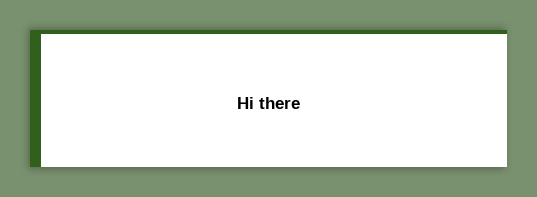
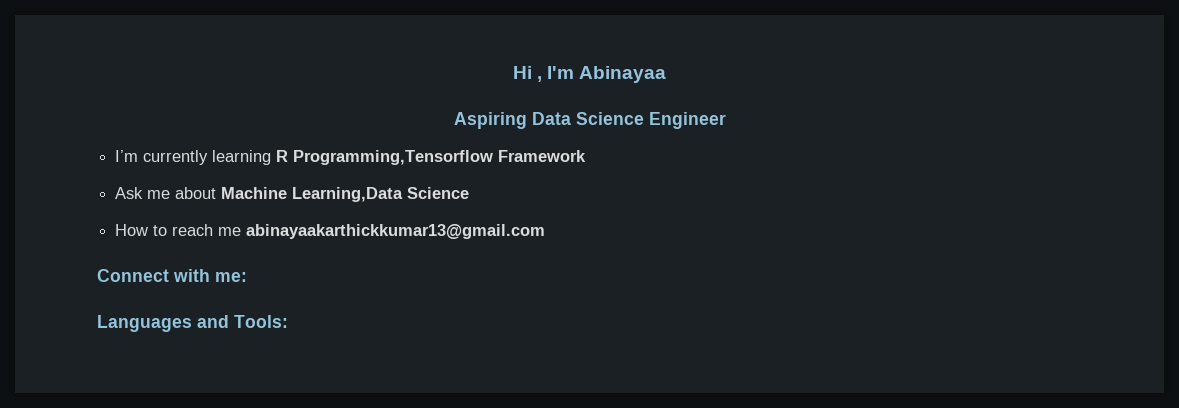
[259,97,300,109] there -> [536,66,667,83] [453,112,726,129] [115,150,587,165] [115,187,470,202] [115,224,546,239] [97,269,247,282] [97,315,288,332] , I'm Abinayaa // Aspiring Data Science Engineer // I’m currently learning R Programming,Tensorflow Framework // Ask me about Machine Learning,Data Science // How to reach me abinayaakarthickkumar13@gmail.com // Connect with me: // Languages and Tools:

